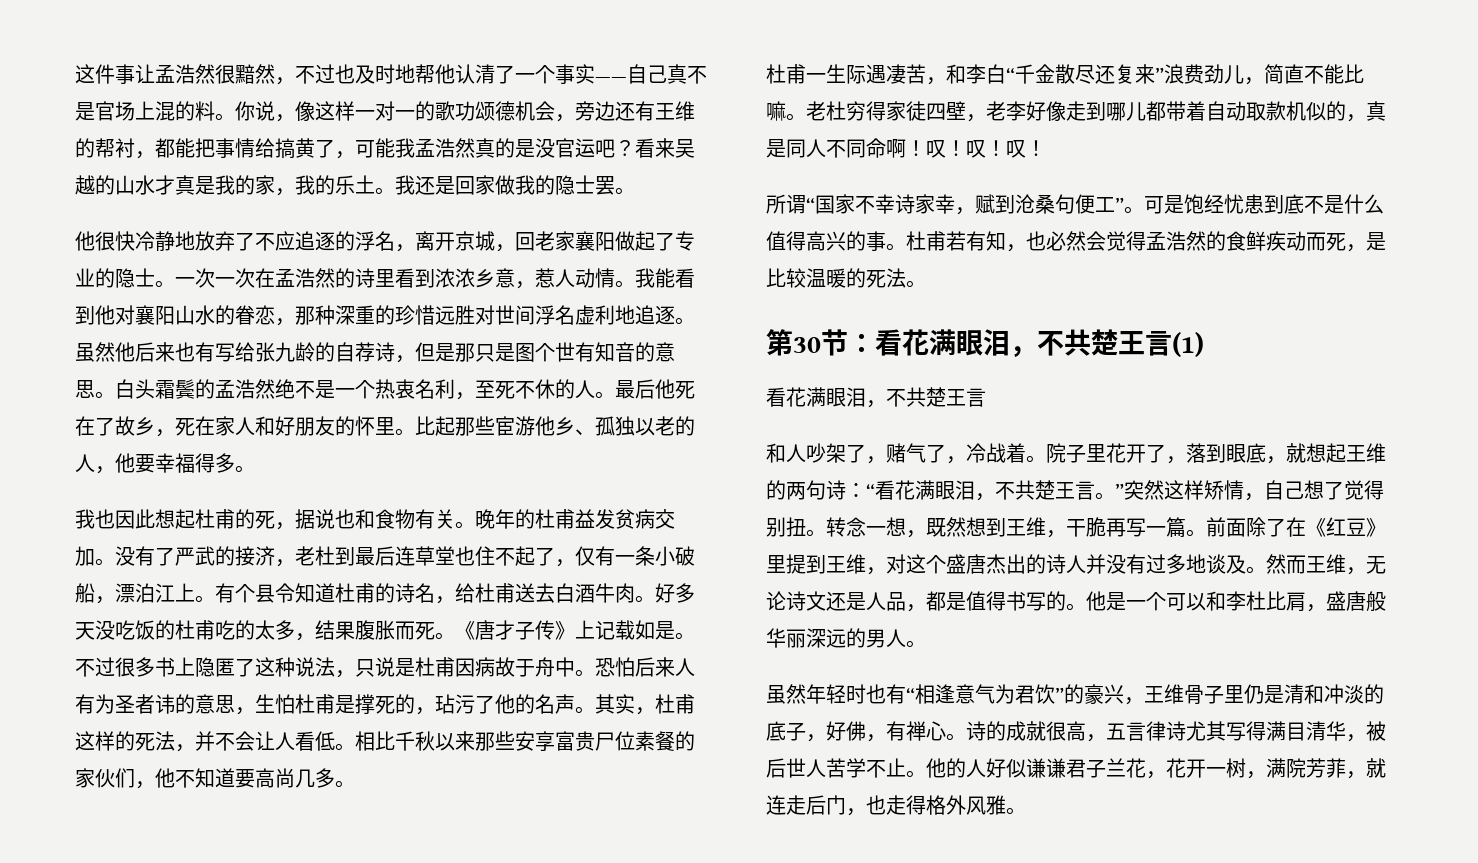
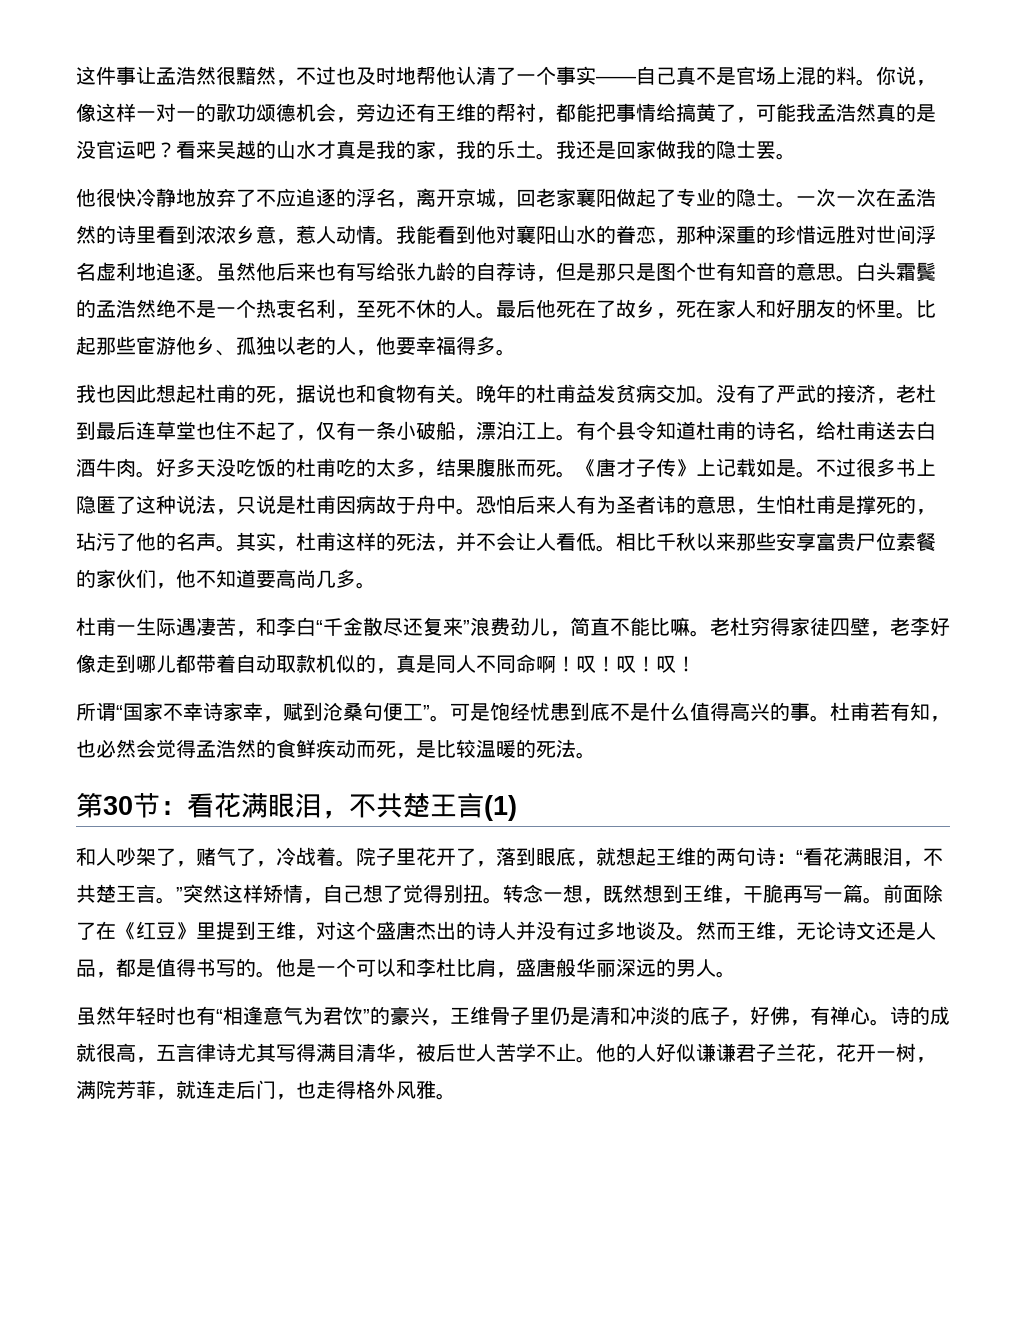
[766,387,986,408] // 看花满眼泪，不共楚王言 -> (517, 808) none

